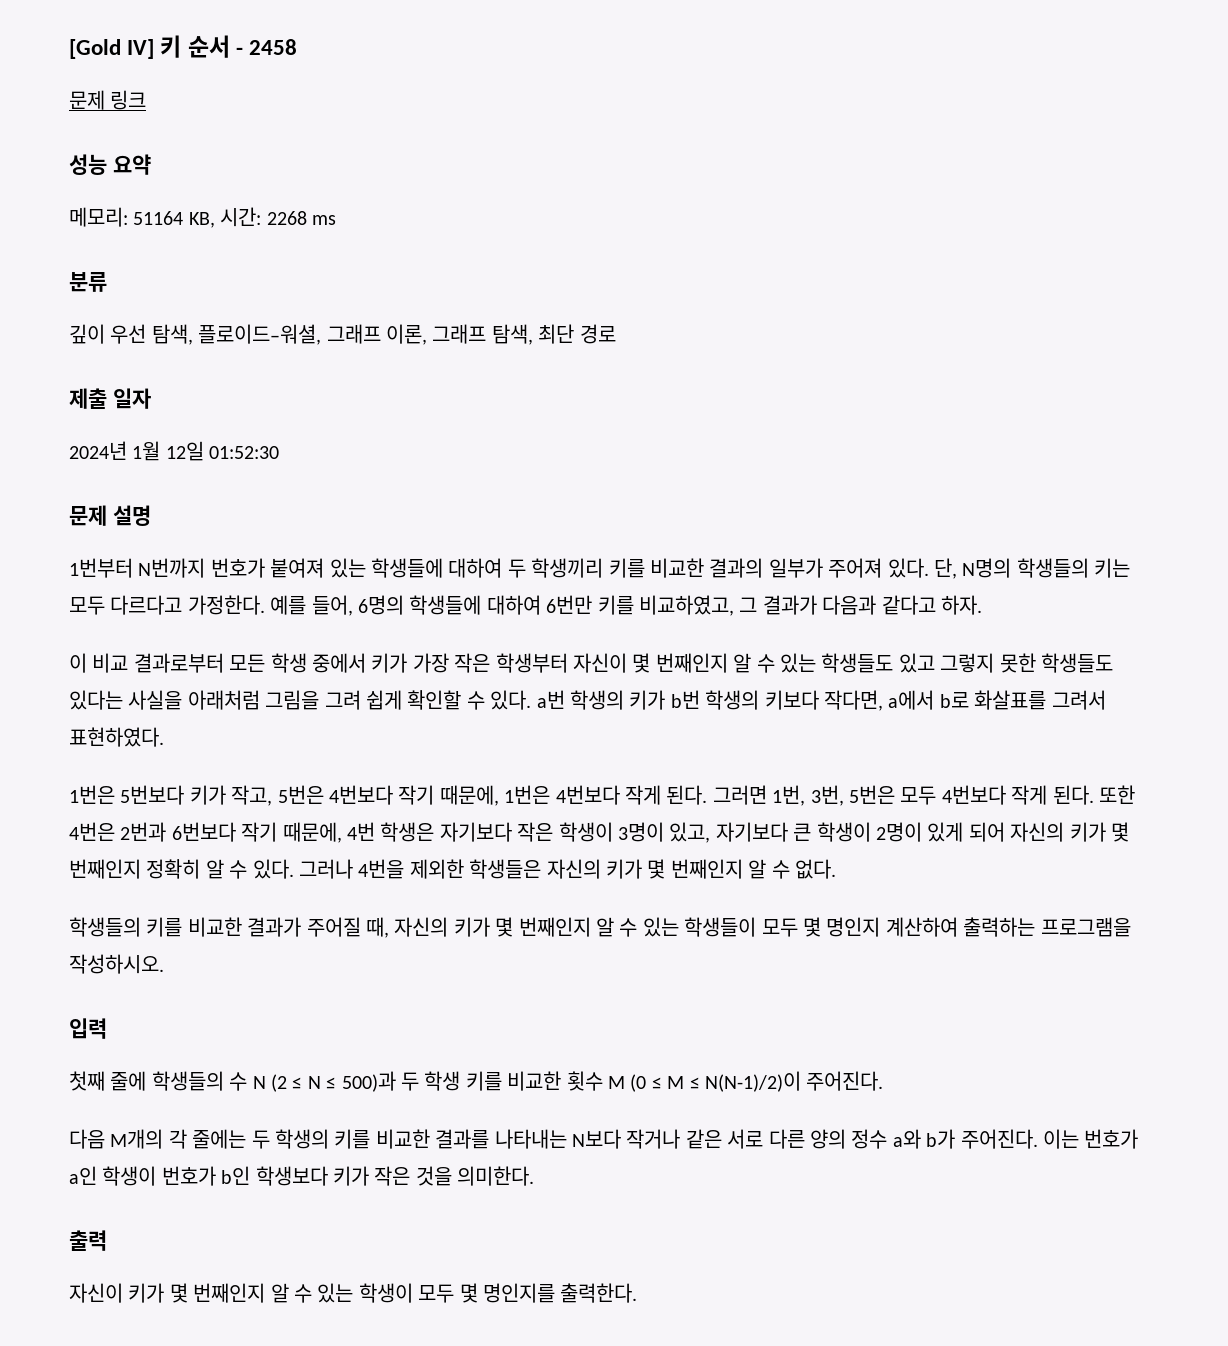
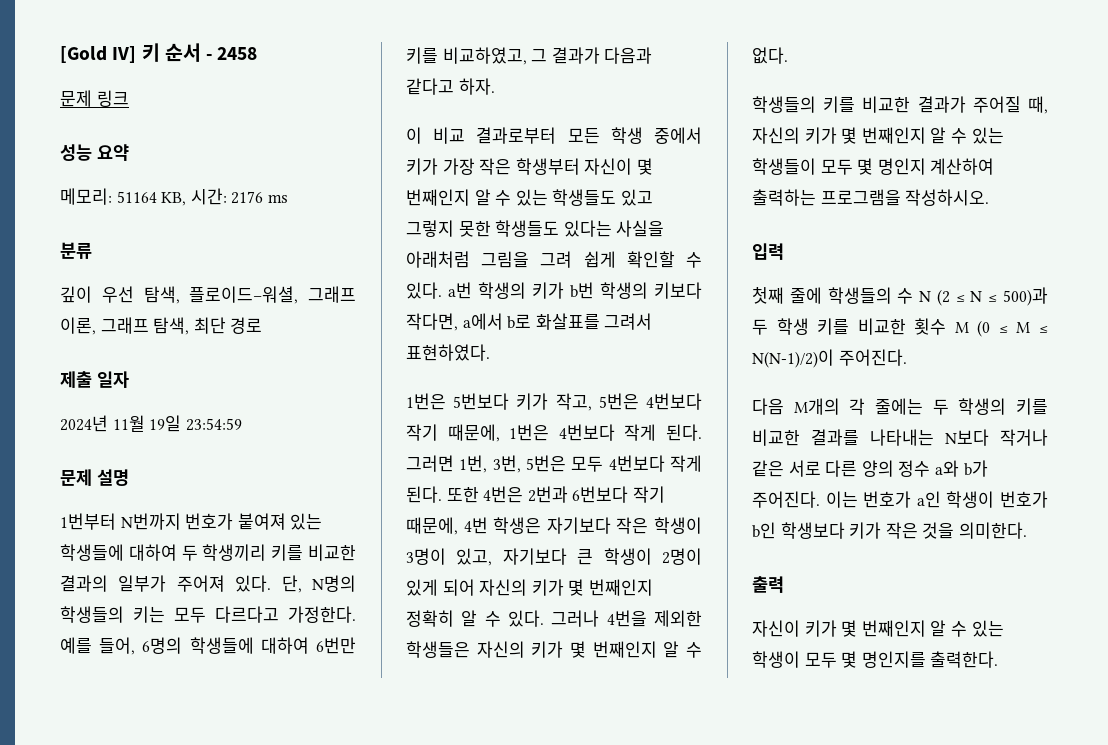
[266,211,307,225] 2268 -> [231,191,264,204] 2176
[132,441,280,461] 1월 12일 01:52:30 -> [112,415,242,432] 11월 19일 23:54:59

